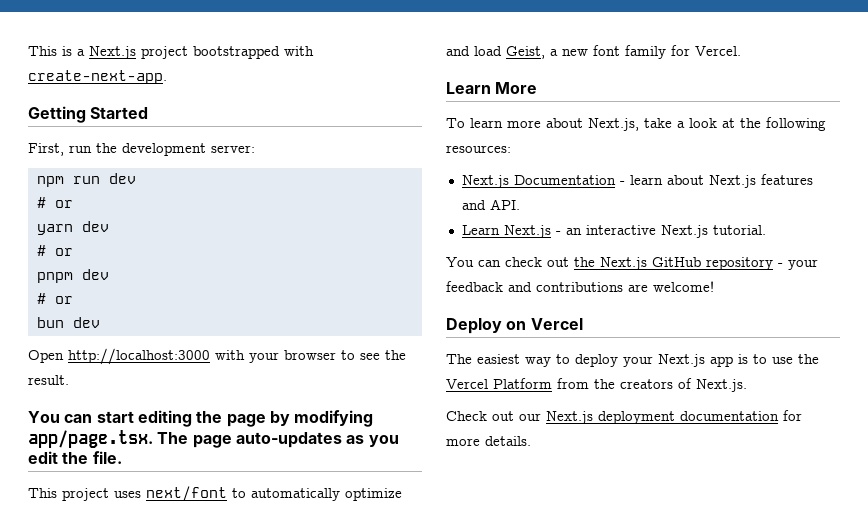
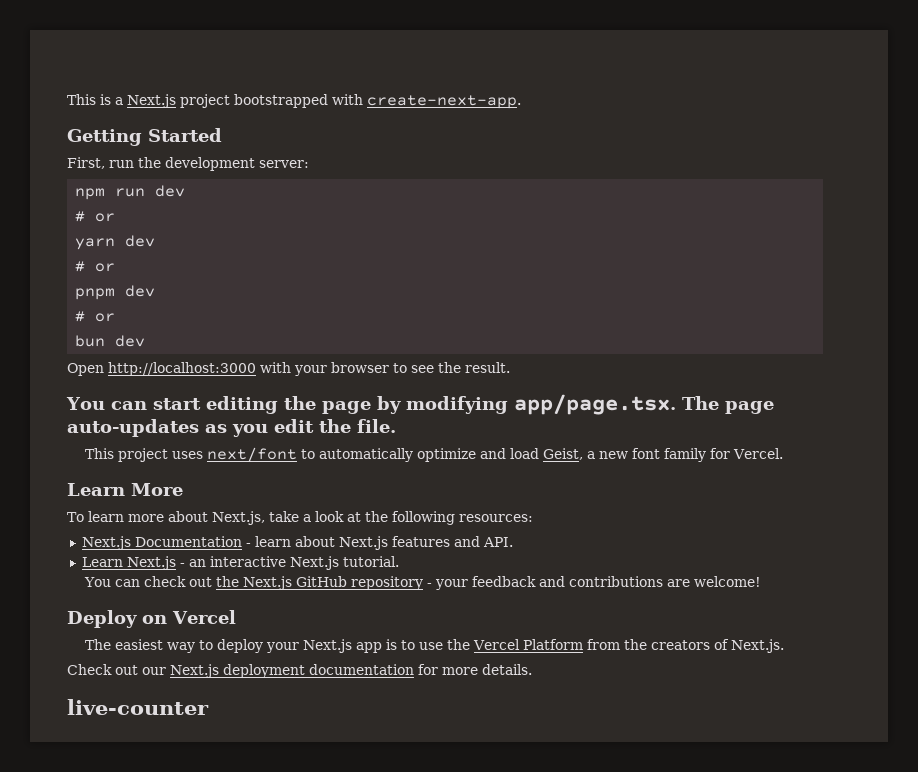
(531, 441) none -> [67,699,209,715] // live-counter

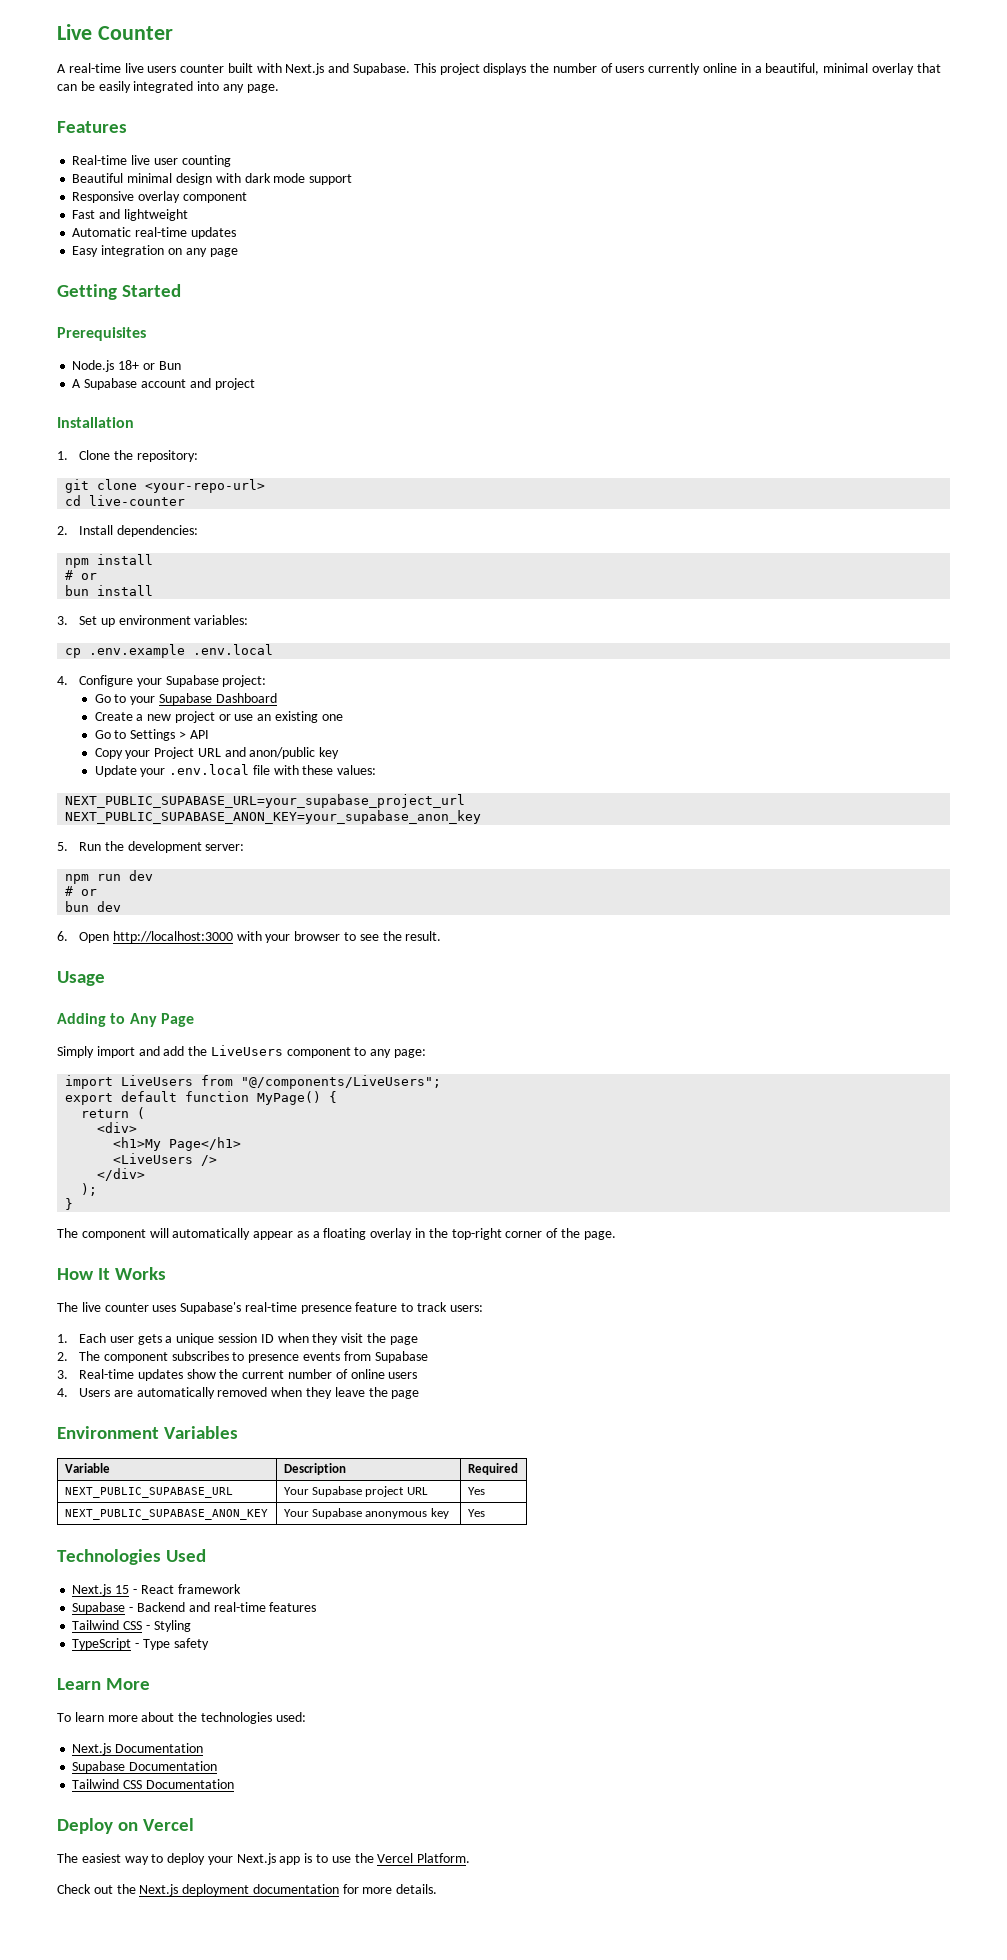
[67,94,521,109] [67,128,222,146] [67,157,134,169] This is a Next.js project bootstrapped with create-next-app. // Getting Started // First, run -> [57,24,173,40] [57,63,941,75] [57,81,279,93] [57,121,127,133] [72,155,231,167] [72,173,353,185] [72,191,247,203] [72,209,188,221] [72,227,236,239] [72,245,238,257] [57,284,182,300] [57,327,146,341] [72,360,181,372] [72,378,255,390] [57,417,134,428] [57,450,198,462] [65,479,266,493] [65,495,186,506] [57,525,198,537] [65,554,154,568] [65,570,98,580] [65,585,154,596] [57,615,249,627] [65,644,274,658] [57,675,267,687] [94,693,277,705] [94,711,343,723] [94,729,209,741] [94,747,340,759] [94,764,377,777] [65,794,466,808] [65,810,482,824] [57,842,102,851] Live Counter // A real-time live users counter built with Next.js and Supabase. This project displays the number of users currently online in a beautiful, minimal overlay that can be easily integrated into any page. // Features // Real-time live user counting // Beautiful minimal design with dark mode support // Responsive overlay component // Fast and lightweight // Automatic real-time updates // Easy integration on any page // Getting Started // Prerequisites // Node.js 18+ or Bun // A Supabase account and project // Installation // 1. Clone the repository: // git clone <your-repo-url> // cd live-counter // 2. Install dependencies: // npm install // # or // bun install // 3. Set up environment variables: // cp .env.example .env.local // 4. Configure your Supabase project: // Go to your Supabase Dashboard // Create a new project or use an existing one // Go to Settings > API // Copy your Project URL and anon/public key // Update your .env.local file with these values: // NEXT_PUBLIC_SUPABASE_URL=your_supabase_project_url // NEXT_PUBLIC_SUPABASE_ANON_KEY=your_supabase_anon_key // 5. Run
[75,235,156,250] [75,261,116,272] [75,285,156,300] [75,311,116,322] // yarn dev // # or // pnpm dev // # or -> (98, 892) none
(146, 341) none -> [57,931,68,941] 6.
[66,394,774,415] [67,419,396,437] [85,447,784,462] You can start editing the page by modifying app/page.tsx. The page auto-updates as you edit the file. // This project uses next/font to automatically optimize and load Geist, a new font family for Vercel. -> [57,971,105,986] [57,1013,194,1027] [57,1045,427,1058] [65,1075,442,1089] [65,1091,338,1105] [81,1107,146,1119] [97,1122,138,1133] [113,1137,242,1151] [113,1153,218,1166] [97,1168,146,1181] [81,1183,98,1196] [65,1198,74,1210] [57,1228,616,1240] [57,1267,167,1280] [57,1302,483,1314] [57,1333,418,1345] [57,1351,428,1363] [57,1369,418,1381] [57,1387,420,1399] [57,1426,239,1439] [64,1463,110,1473] [283,1463,346,1475] [467,1463,518,1475] [64,1487,233,1498] [283,1486,428,1497] [467,1487,485,1495] [64,1509,268,1520] [283,1508,449,1519] [467,1509,485,1517] [57,1549,207,1565] [72,1584,241,1596] [72,1602,317,1614] [72,1620,191,1632] [72,1638,209,1650] Usage // Adding to Any Page // Simply import and add the LiveUsers component to any page: // import LiveUsers from "@/components/LiveUsers"; // export default function MyPage() { // return ( // <div> // <h1>My Page</h1> // <LiveUsers /> // </div> // ); // } // The component will automatically appear as a floating overlay in the top-right corner of the page. // How It Works // The live counter uses Supabase's real-time presence feature to track users: // 1. Each user gets a unique session ID when they visit the page // 2. The component subscribes to presence events from Supabase // 3. Real-time updates show the current number of online users // 4. Users are automatically removed when they leave the page // Environment Variables // Variable | Description | Required // NEXT_PUBLIC_SUPABASE_URL | Your Supabase project URL | Yes // NEXT_PUBLIC_SUPABASE_ANON_KEY | Your Supabase anonymous key | Yes // Technologies Used // Next.js 15 - React framework // Supabase - Backend and real-time features // Tailwind CSS - Styling // TypeScript - Type safety
[211,511,533,525] [81,536,513,550] [81,556,399,570] [84,576,762,590] Next.js, take a look at the following resources: // Next.js Documentation - learn about Next.js features and API. // Learn Next.js - an interactive Next.js tutorial. // You can check out the Next.js GitHub repository - your feedback and contributions are welcome! -> [178,1712,306,1724] [72,1743,204,1755] [72,1761,218,1773] [72,1779,234,1789] the technologies used: // Next.js Documentation // Supabase Documentation // Tailwind CSS Documentation
[523,639,785,653] Platform from the creators of Next.js. -> [417,1853,471,1863] Platform.
[142,667,166,675] our -> [116,1884,136,1894] the
[67,699,209,715] // live-counter -> (438, 1889) none

